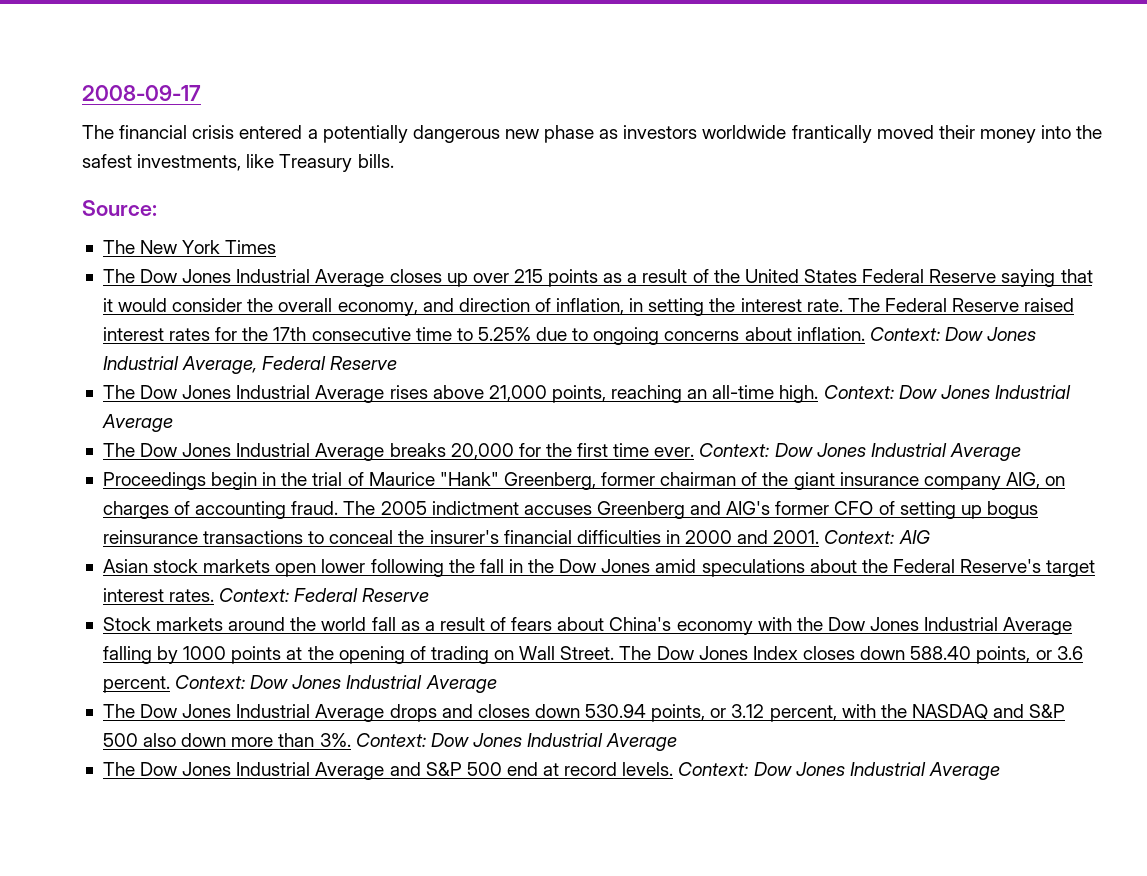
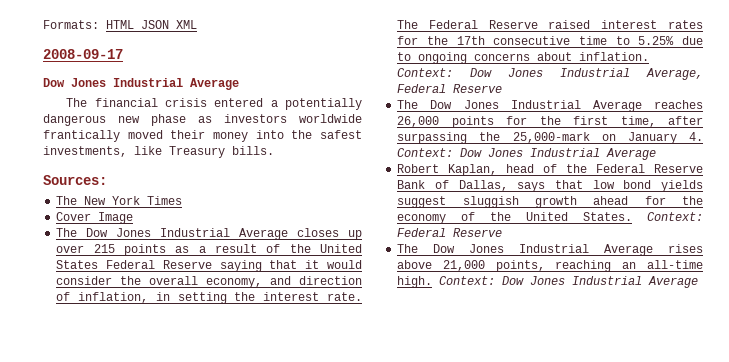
[82,85,201,101] 2008-09-17 -> [43,20,197,29] [43,49,123,59] [43,78,239,90] Formats: HTML JSON XML // 2008-09-17 // Dow Jones Industrial Average
[82,200,157,216] Source: -> [43,175,107,185] Sources:
(277, 247) none -> [56,212,134,224] // Cover Image
(398, 363) none -> [397,100,703,112] [397,116,703,128] [397,132,703,144] [397,148,657,160] [397,164,703,176] [397,180,703,192] [397,196,703,208] [397,212,703,224] [397,228,503,237] // The Dow Jones Industrial Average reaches 26,000 points for the first time, after surpassing the 25,000-mark on January 4. Context: Dow Jones Industrial Average // Robert Kaplan, head of the Federal Reserve Bank of Dallas, says that low bond yields suggest sluggish growth ahead for the economy of the United States. Context: Federal Reserve
[102,443,1021,461] [102,472,1066,490] [102,501,1038,519] [102,530,930,544] [102,559,1096,577] [102,588,430,602] [102,617,1073,635] [102,646,1083,664] [102,675,497,693] [102,704,1066,722] [102,733,678,751] [102,762,1000,780] // The Dow Jones Industrial Average breaks 20,000 for the first time ever. Context: Dow Jones Industrial Average // Proceedings begin in the trial of Maurice "Hank" Greenberg, former chairman of the giant insurance company AIG, on charges of accounting fraud. The 2005 indictment accuses Greenberg and AIG's former CFO of setting up bogus reinsurance transactions to conceal the insurer's financial difficulties in 2000 and 2001. Context: AIG // Asian stock markets open lower following the fall in the Dow Jones amid speculations about the Federal Reserve's target interest rates. Context: Federal Reserve // Stock markets around the world fall as a result of fears about China's economy with the Dow Jones Industrial Average falling by 1000 points at the opening of trading on Wall Street. The Dow Jones Index closes down 588.40 points, or 3.6 percent. Context: Dow Jones Industrial Average // The Dow Jones Industrial Average drops and closes down 530.94 points, or 3.12 percent, with the NASDAQ and S&P 500 also down more than 3%. Context: Dow Jones Industrial Average // The Dow Jones Industrial Average and S&P 500 end at record levels. Context: Dow Jones Industrial Average -> (699, 282) none

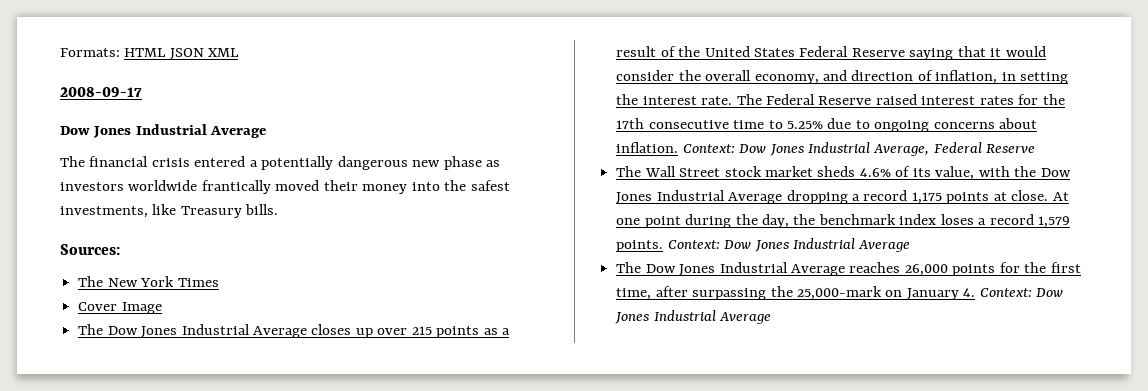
(503, 88) none -> [616,166,1071,180] [616,190,1069,204] [616,214,1071,228] [616,238,911,252] // The Wall Street stock market sheds 4.6% of its value, with the Dow Jones Industrial Average dropping a record 1,175 points at close. At one point during the day, the benchmark index loses a record 1,579 points. Context: Dow Jones Industrial Average
[397,164,703,176] [397,180,703,192] [397,196,703,208] [397,212,703,224] [397,228,503,237] [397,244,703,256] [397,260,703,272] [397,276,699,288] // Robert Kaplan, head of the Federal Reserve Bank of Dallas, says that low bond yields suggest sluggish growth ahead for the economy of the United States. Context: Federal Reserve // The Dow Jones Industrial Average rises above 21,000 points, reaching an all-time high. Context: Dow Jones Industrial Average -> (772, 318) none

